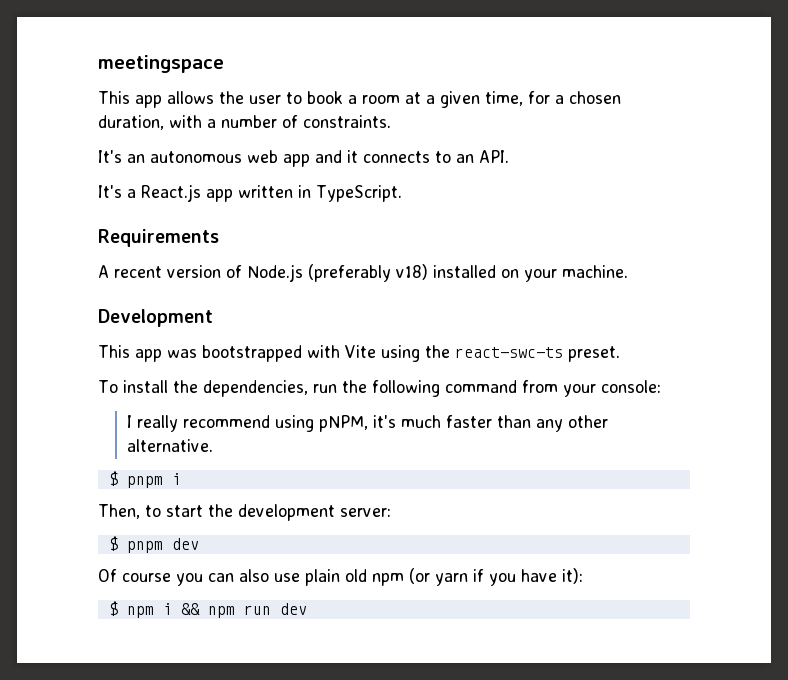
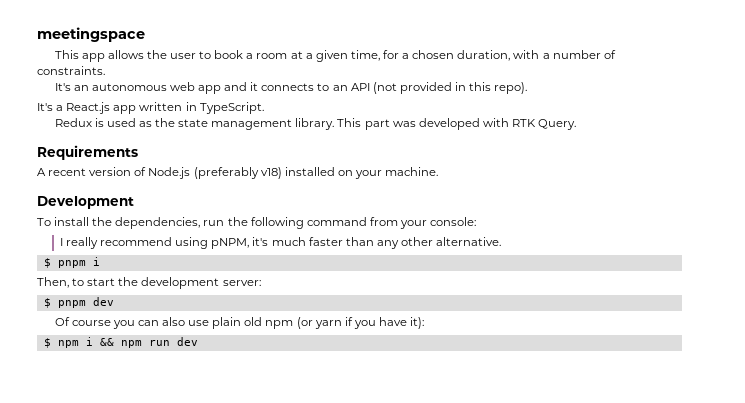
[479,150,509,163] API. -> [350,82,528,94] API (not provided in this repo).
(402, 193) none -> [54,118,577,130] // Redux is used as the state management library. This part was developed with RTK Query.
[98,345,620,362] // This app was bootstrapped with Vite using the react-swc-ts preset. -> (134, 202) none

